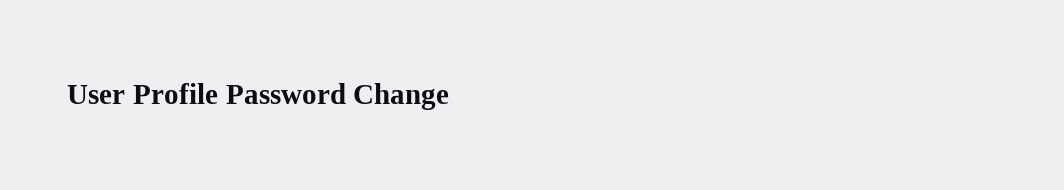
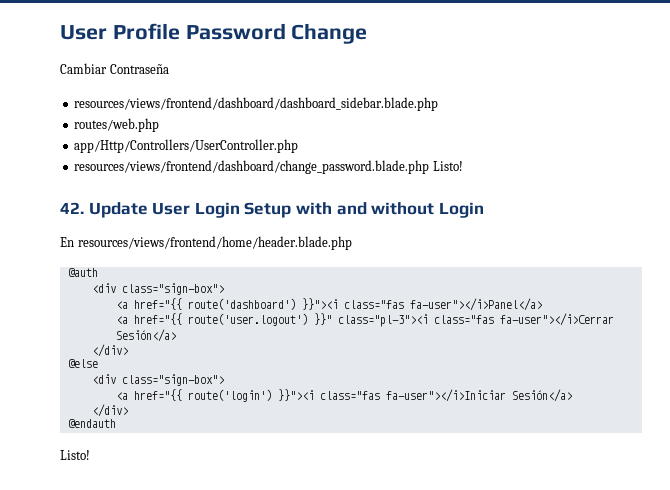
(450, 96) none -> [60,63,169,74] [74,97,439,111] [74,118,160,132] [74,139,299,153] [74,160,463,174] [60,202,484,218] [60,236,352,250] [67,268,98,277] [91,283,224,295] [115,298,542,311] [115,313,614,327] [115,329,176,342] [91,344,128,357] [67,359,98,368] [91,374,224,386] [115,389,572,402] [91,404,128,417] [67,419,116,428] [60,450,90,460] // Cambiar Contraseña // resources/views/frontend/dashboard/dashboard_sidebar.blade.php // routes/web.php // app/Http/Controllers/UserController.php // resources/views/frontend/dashboard/change_password.blade.php Listo! // 42. Update User Login Setup with and without Login // En resources/views/frontend/home/header.blade.php // @auth // <div class="sign-box"> // <a href="{{ route('dashboard') }}"><i class="fas fa-user"></i>Panel</a> // <a href="{{ route('user.logout') }}" class="pl-3"><i class="fas fa-user"></i>Cerrar Sesión</a> // </div> // @else // <div class="sign-box"> // <a href="{{ route('login') }}"><i class="fas fa-user"></i>Iniciar Sesión</a> // </div> // @endauth // Listo!

